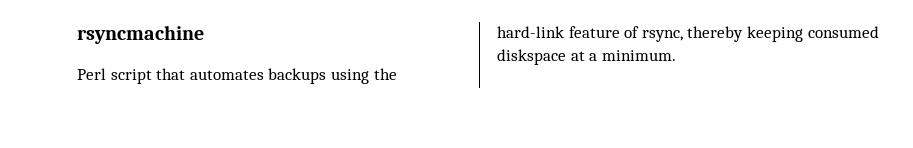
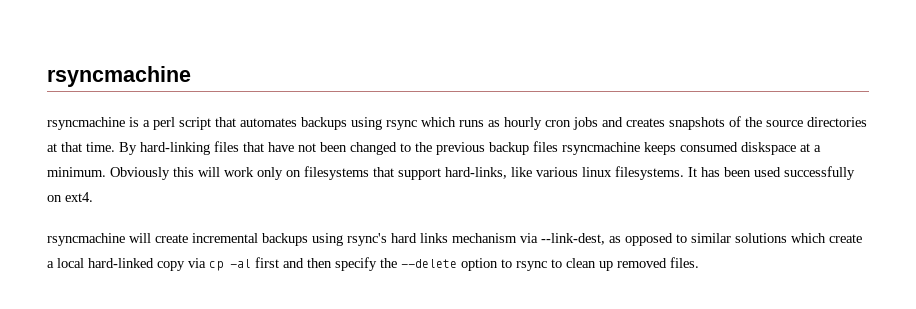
[77,68,106,80] Perl -> [47,117,175,130] rsyncmachine is a perl
[373,68,397,80] [497,26,803,42] the hard-link feature of rsync, thereby keeping -> [386,116,867,130] [47,141,676,155] rsync which runs as hourly cron jobs and creates snapshots of the source directories at that time. By hard-linking files that have not been changed to the previous backup files rsyncmachine keeps
(676, 55) none -> [110,166,855,180] [47,192,93,202] [47,233,862,246] [47,257,699,271] Obviously this will work only on filesystems that support hard-links, like various linux filesystems. It has been used successfully on ext4. // rsyncmachine will create incremental backups using rsync's hard links mechanism via --link-dest, as opposed to similar solutions which create a local hard-linked copy via cp -al first and then specify the --delete option to rsync to clean up removed files.

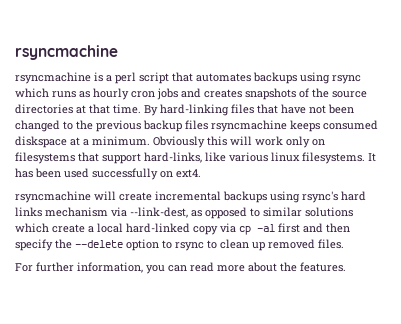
(699, 262) none -> [15,262,346,274] // For further information, you can read more about the features.

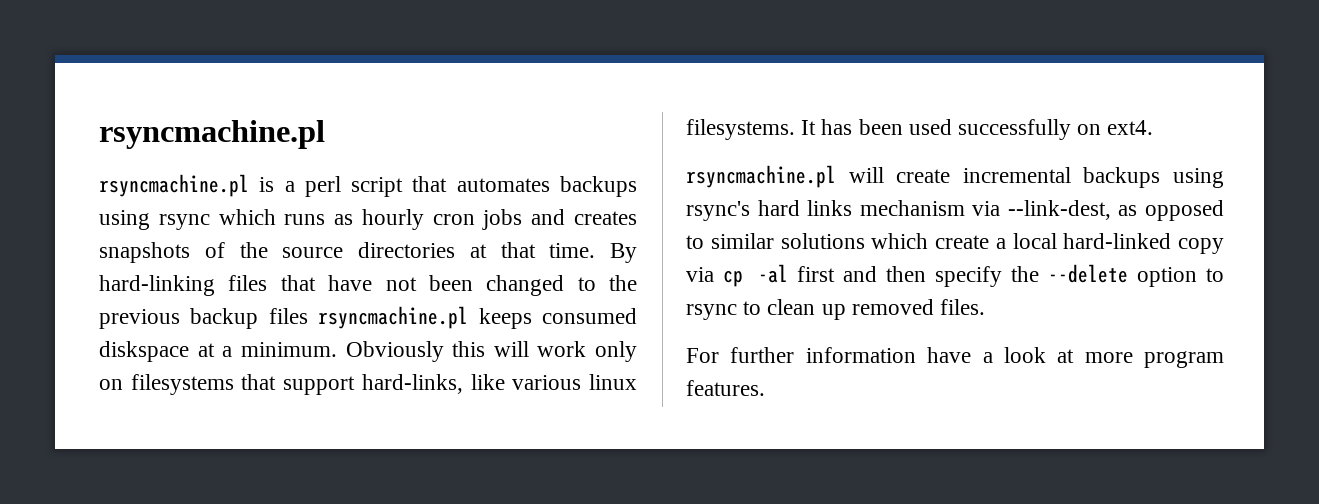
[15,45,118,60] [15,72,91,84] rsyncmachine // rsyncmachine -> [99,120,325,149] [99,174,249,197] rsyncmachine.pl // rsyncmachine.pl
[211,120,287,132] rsyncmachine -> [318,306,469,329] rsyncmachine.pl
[15,191,91,203] rsyncmachine -> [686,165,836,188] rsyncmachine.pl
[77,262,297,274] information, you can read more about the -> [805,347,1224,368] information have a look at more program

